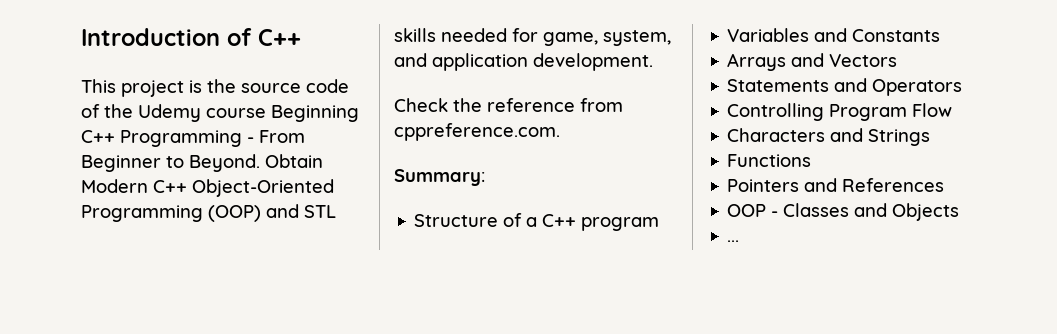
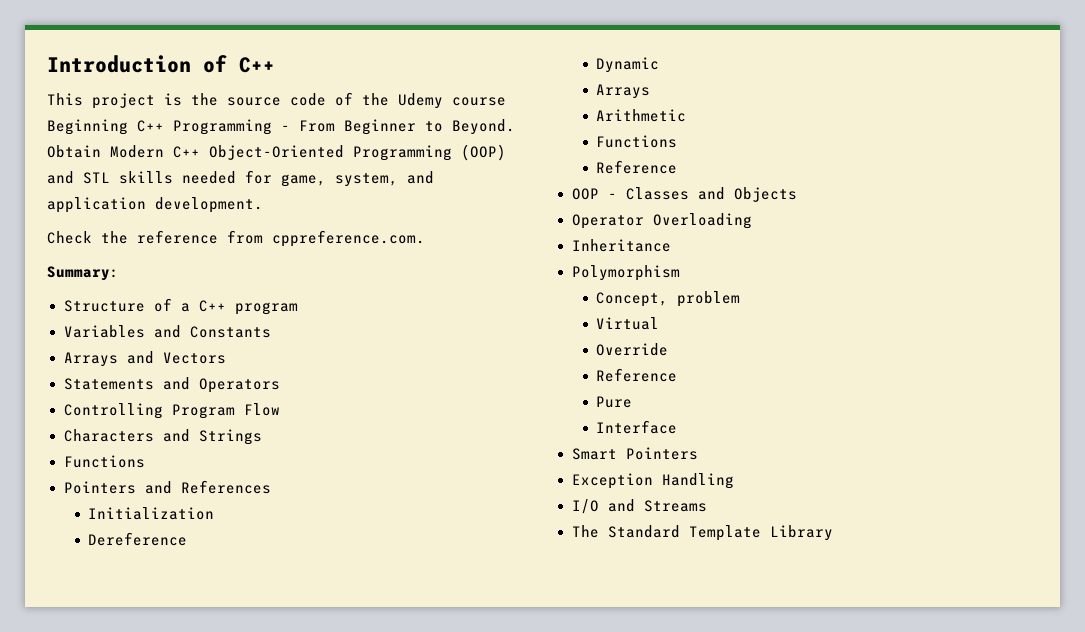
(945, 185) none -> [88,507,215,520] [88,532,188,546] [596,57,660,73] [596,84,651,99] [596,109,687,122] [596,135,678,148] [596,160,678,174] // Initialization // Dereference // Dynamic // Arrays // Arithmetic // Functions // Reference
[727,240,740,242] ... -> [571,213,752,229] [571,239,671,252] [571,265,680,281] [596,291,741,307] [596,317,660,330] [596,343,669,356] [596,368,678,382] [596,396,633,408] [596,420,678,434] [571,447,698,460] [571,473,734,489] [571,499,707,514] [571,525,833,541] Operator Overloading // Inheritance // Polymorphism // Concept, problem // Virtual // Override // Reference // Pure // Interface // Smart Pointers // Exception Handling // I/O and Streams // The Standard Template Library

